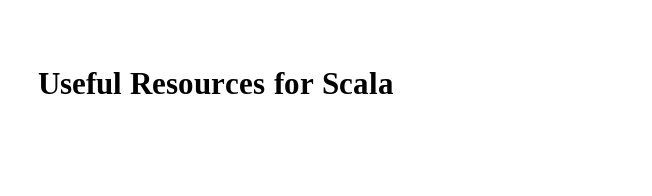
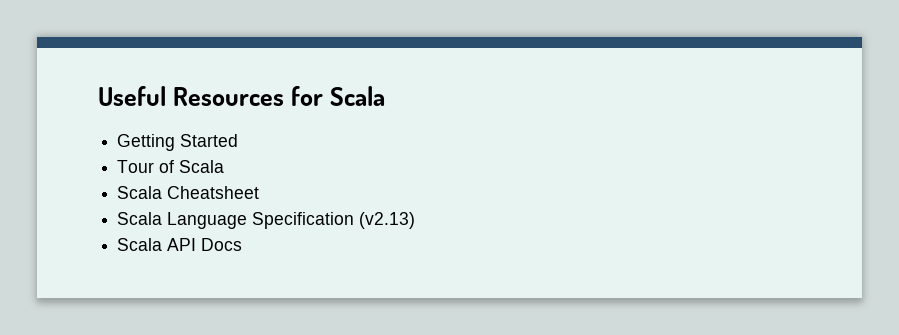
(395, 83) none -> [117,134,239,151] [117,160,225,173] [117,186,260,199] [117,212,416,229] [117,238,243,251] // Getting Started // Tour of Scala // Scala Cheatsheet // Scala Language Specification (v2.13) // Scala API Docs

